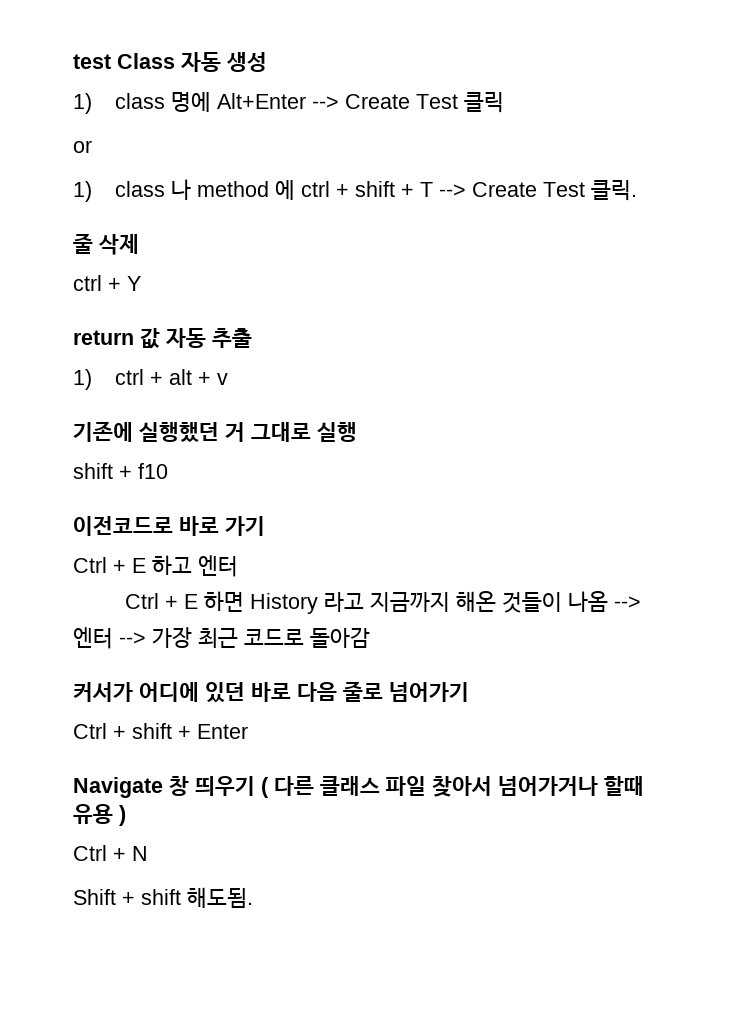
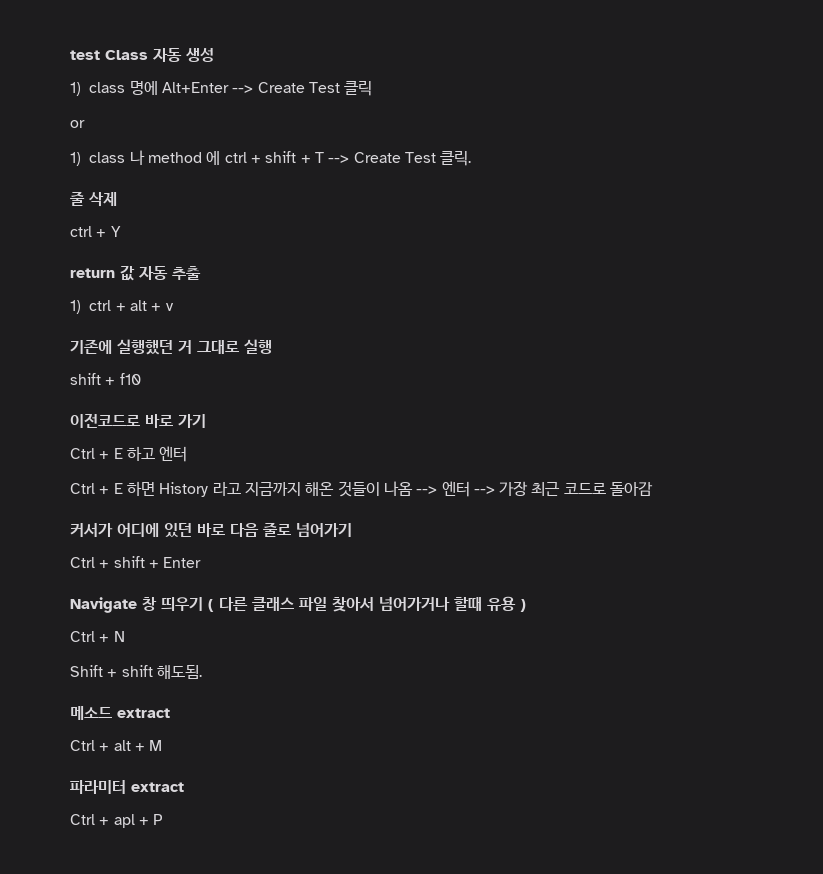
(253, 897) none -> [70,706,170,720] [70,740,163,751] [70,780,184,794] [70,814,164,828] // 메소드 extract // Ctrl + alt + M // 파라미터 extract // Ctrl + apl + P

